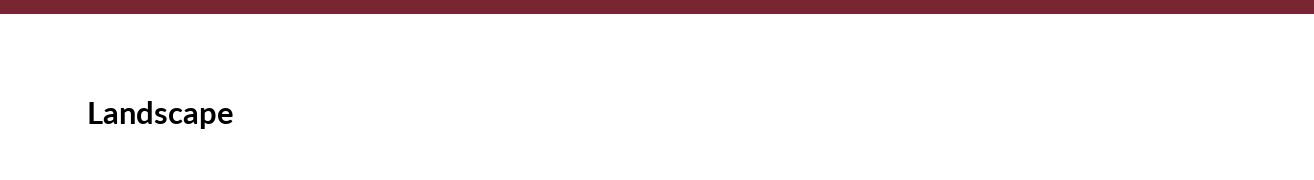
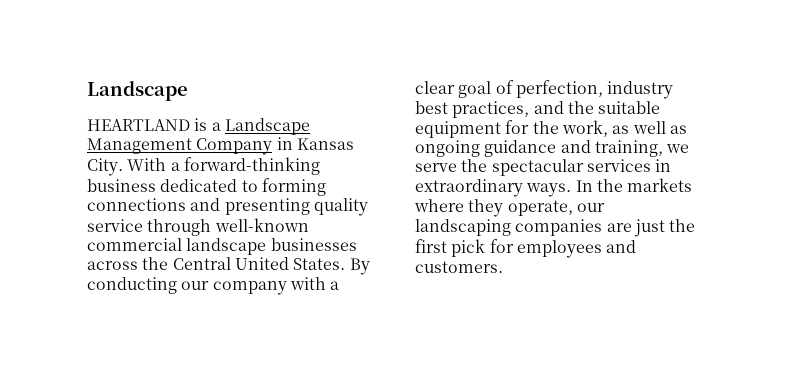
[87,101,234,129] Landscape -> [87,81,188,101] [87,118,310,135] [87,137,354,155] [87,157,320,176] [87,178,326,196] [87,198,368,216] [87,218,309,236] [87,238,357,255] [87,257,370,275] [87,277,340,295] [415,80,674,99] [415,101,661,118] [415,120,687,138] [415,140,690,157] [415,159,672,176] [415,178,693,197] [414,199,605,217] [415,219,696,237] [415,239,637,258] [415,261,503,273] Landscape // HEARTLAND is a Landscape Management Company in Kansas City. With a forward-thinking business dedicated to forming connections and presenting quality service through well-known commercial landscape businesses across the Central United States. By conducting our company with a clear goal of perfection, industry best practices, and the suitable equipment for the work, as well as ongoing guidance and training, we serve the spectacular services in extraordinary ways. In the markets where they operate, our landscaping companies are just the first pick for employees and customers.

